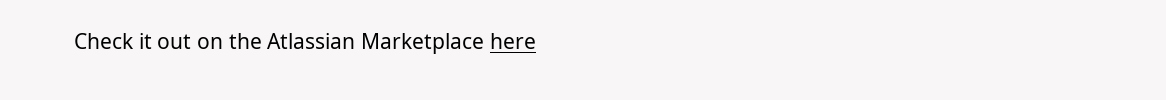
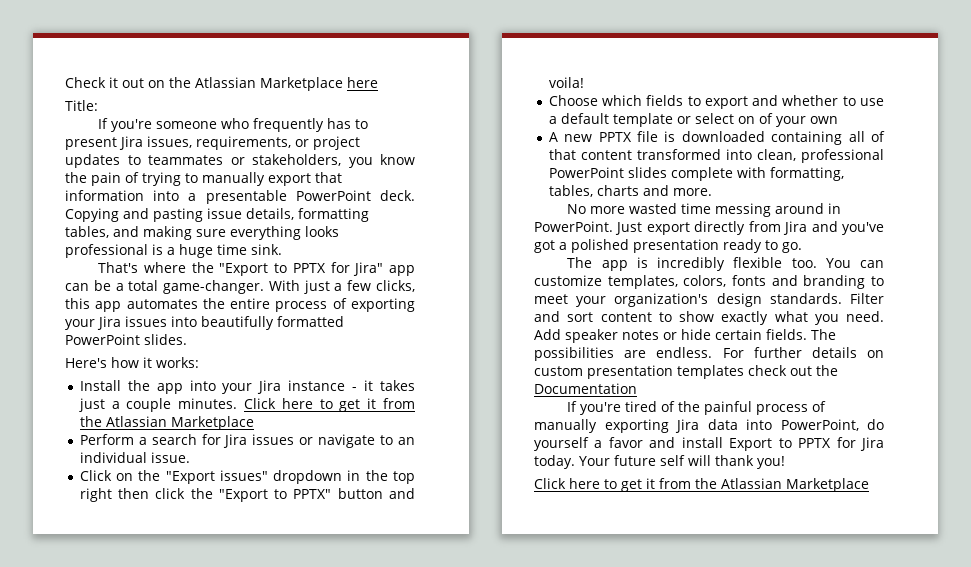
(536, 41) none -> [65,100,98,111] [98,118,369,132] [65,136,360,150] [65,154,415,168] [65,172,342,186] [65,190,415,204] [65,208,369,222] [65,226,339,240] [65,244,282,258] [98,262,416,276] [65,280,415,294] [65,298,415,312] [65,316,344,330] [65,334,187,345] [65,357,199,368] [79,380,416,394] [78,398,415,412] [79,416,254,430] [79,434,416,448] [79,452,190,463] [79,470,416,484] [79,488,416,502] [548,77,584,88] [548,95,884,109] [548,113,838,127] [548,131,885,145] [548,149,884,163] [548,167,844,181] [548,185,712,197] [567,203,842,217] [534,221,884,235] [534,239,802,253] [567,257,884,271] [534,275,884,289] [534,293,884,307] [534,311,884,325] [534,329,836,343] [534,347,884,361] [534,365,838,379] [534,383,637,394] [567,401,827,415] [534,419,884,433] [534,437,884,451] [534,455,785,469] [534,478,869,492] // Title: // If you're someone who frequently has to present Jira issues, requirements, or project updates to teammates or stakeholders, you know the pain of trying to manually export that information into a presentable PowerPoint deck. Copying and pasting issue details, formatting tables, and making sure everything looks professional is a huge time sink. // That's where the "Export to PPTX for Jira" app can be a total game-changer. With just a few clicks, this app automates the entire process of exporting your Jira issues into beautifully formatted PowerPoint slides. // Here's how it works: // Install the app into your Jira instance - it takes just a couple minutes. Click here to get it from the Atlassian Marketplace // Perform a search for Jira issues or navigate to an individual issue. // Click on the "Export issues" dropdown in the top right then click the "Export to PPTX" button and voila! // Choose which fields to export and whether to use a default template or select on of your own // A new PPTX file is downloaded containing all of that content transformed into clean, professional PowerPoint slides complete with formatting, tables, charts and more. // No more wasted time messing around in PowerPoint. Just export directly from Jira and you've got a polished presentation ready to go. // The app is incredibly flexible too. You can customize templates, colors, fonts and branding to meet your organization's design standards. Filter and sort content to show exactly what you need. Add speaker notes or hide certain fields. The possibilities are endless. For further details on custom presentation templates check out the Documentation // If you're tired of the painful process of manually exporting Jira data into PowerPoint, do yourself a favor and install Export to PPTX for Jira today. Your future self will thank you! // Click here to get it from the Atlassian Marketplace

